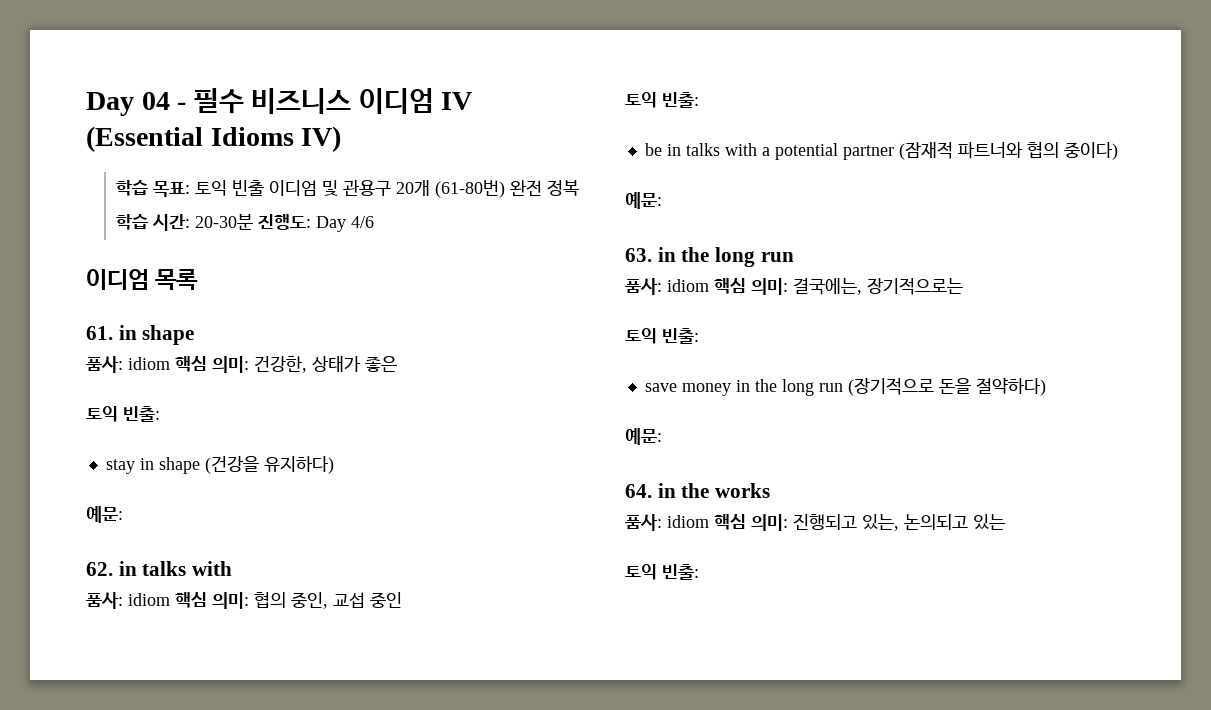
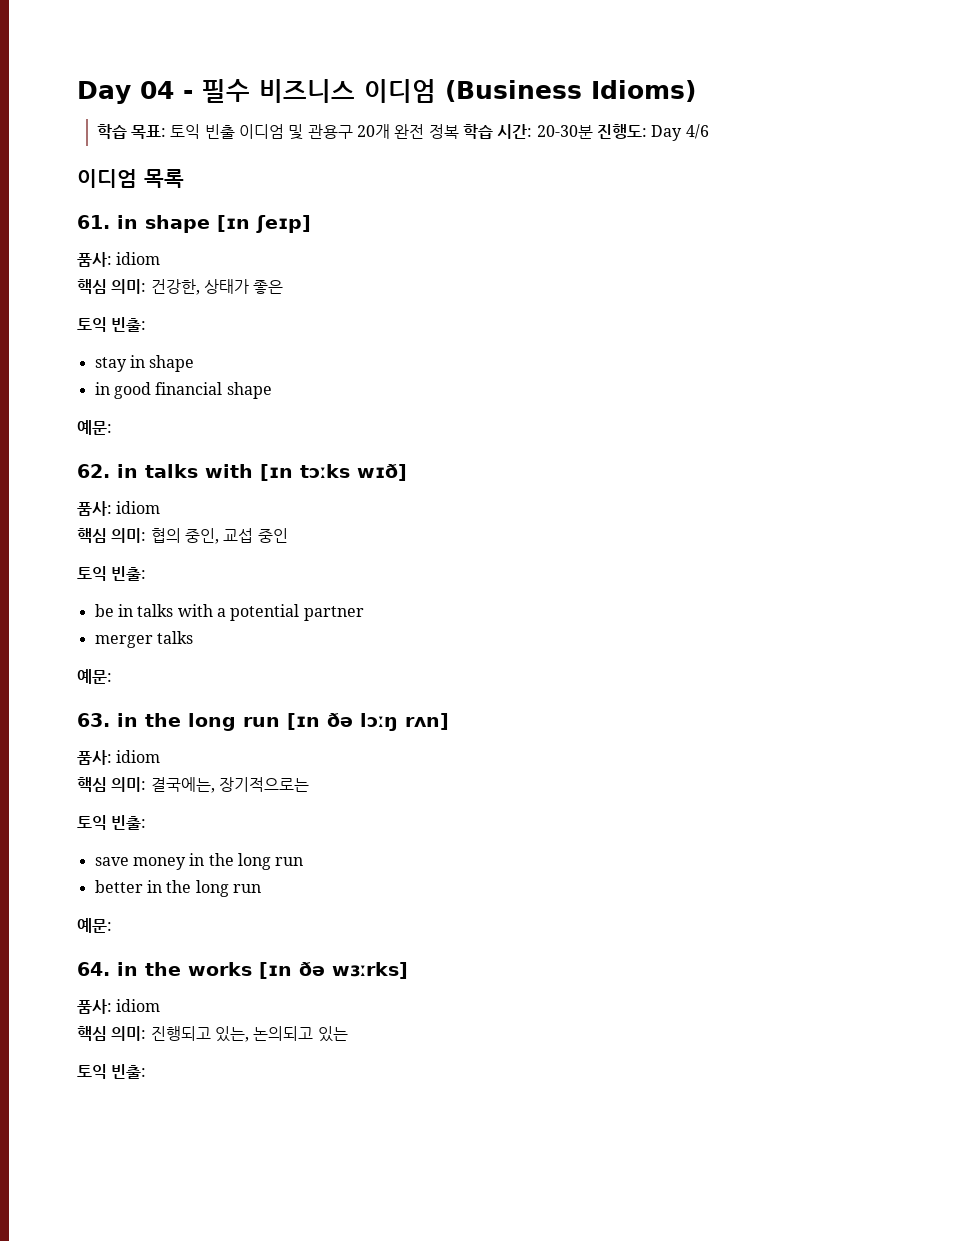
[441,92,473,110] [86,126,342,152] IV (Essential Idioms IV) -> [444,80,696,102] (Business Idioms)
[435,180,506,198] (61-80번) -> (390, 131) none
[86,356,170,373] // 품사: idiom -> [217,215,311,233] [77,252,161,267] [ɪn ʃeɪp] // 품사: idiom //
[204,456,334,474] (건강을 유지하다) -> [94,382,272,399] // in good financial shape
[86,592,170,609] // 품사: idiom -> [260,464,407,481] [77,501,161,516] [ɪn tɔːks wɪð] // 품사: idiom //
[898,141,1118,160] (잠재적 파트너와 협의 중이다) -> [94,631,193,648] // merger talks
[625,278,709,295] // 품사: idiom -> [287,713,449,731] [77,750,161,765] [ɪn ðə lɔːŋ rʌn] // 품사: idiom //
[847,377,1046,396] (장기적으로 돈을 절약하다) -> [94,880,261,897] // better in the long run
[625,514,709,531] // 품사: idiom -> [259,962,408,979] [77,999,161,1014] [ɪn ðə wɜːrks] // 품사: idiom //

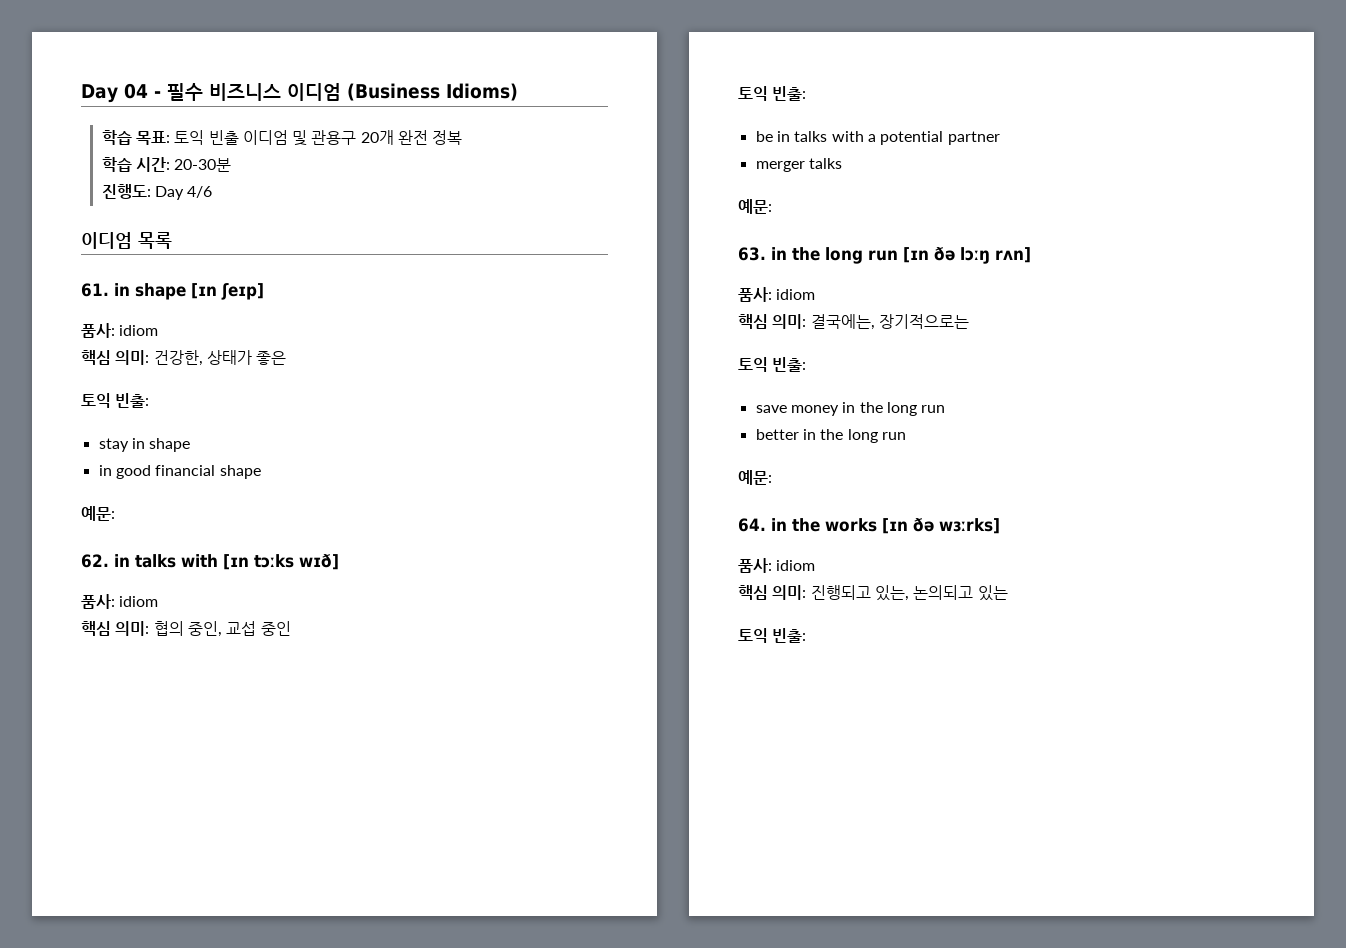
(459, 131) none -> (463, 137) //
(593, 132) none -> (232, 165) //

